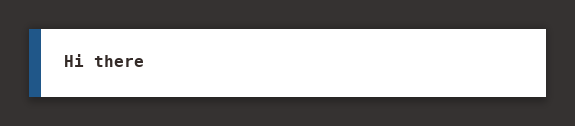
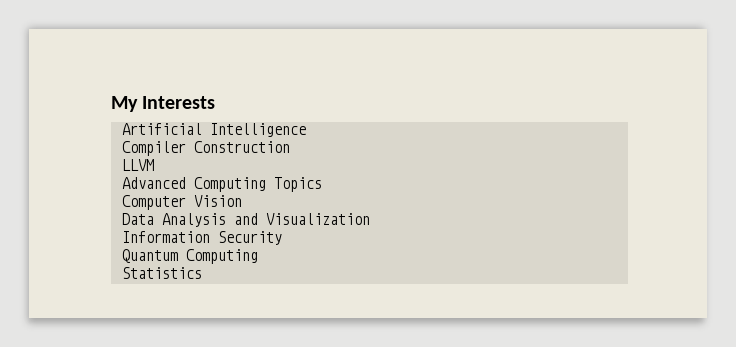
[64,54,144,67] Hi there -> [111,96,216,112] [121,123,306,137] [121,141,290,156] [121,159,154,171] [121,177,322,192] [121,195,242,210] [121,213,370,227] [121,231,282,245] [121,249,258,264] [121,267,202,279] My Interests // Artificial Intelligence // Compiler Construction // LLVM // Advanced Computing Topics // Computer Vision // Data Analysis and Visualization // Information Security // Quantum Computing // Statistics

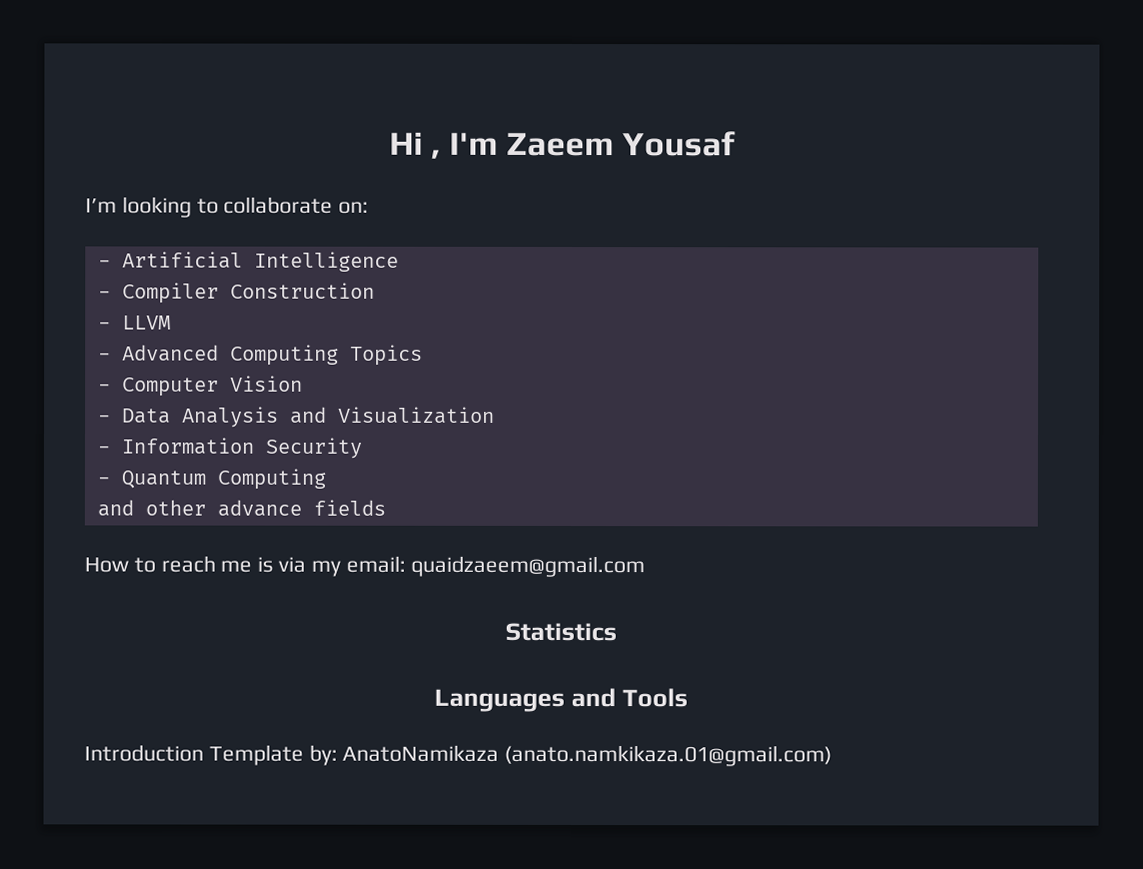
[111,96,216,112] My Interests // -> [388,131,737,159] [85,196,370,218] [97,259,111,268] Hi , I'm Zaeem Yousaf // I’m looking to collaborate on: // -
(306, 130) none -> [97,290,111,299] -
(290, 147) none -> [97,321,111,330] -
(154, 165) none -> [97,352,111,361] -
(322, 184) none -> [97,383,111,392] -
(242, 201) none -> [97,414,111,423] -
(370, 219) none -> [96,445,110,454] -
(282, 238) none -> [96,476,110,485] -
[121,267,202,279] Statistics -> [96,499,386,517] [84,555,646,578] [505,622,617,642] [434,688,688,712] [84,744,833,767] and other advance fields // How to reach me is via my email: quaidzaeem@gmail.com // Statistics // Languages and Tools // Introduction Template by: AnatoNamikaza (anato.namkikaza.01@gmail.com)

